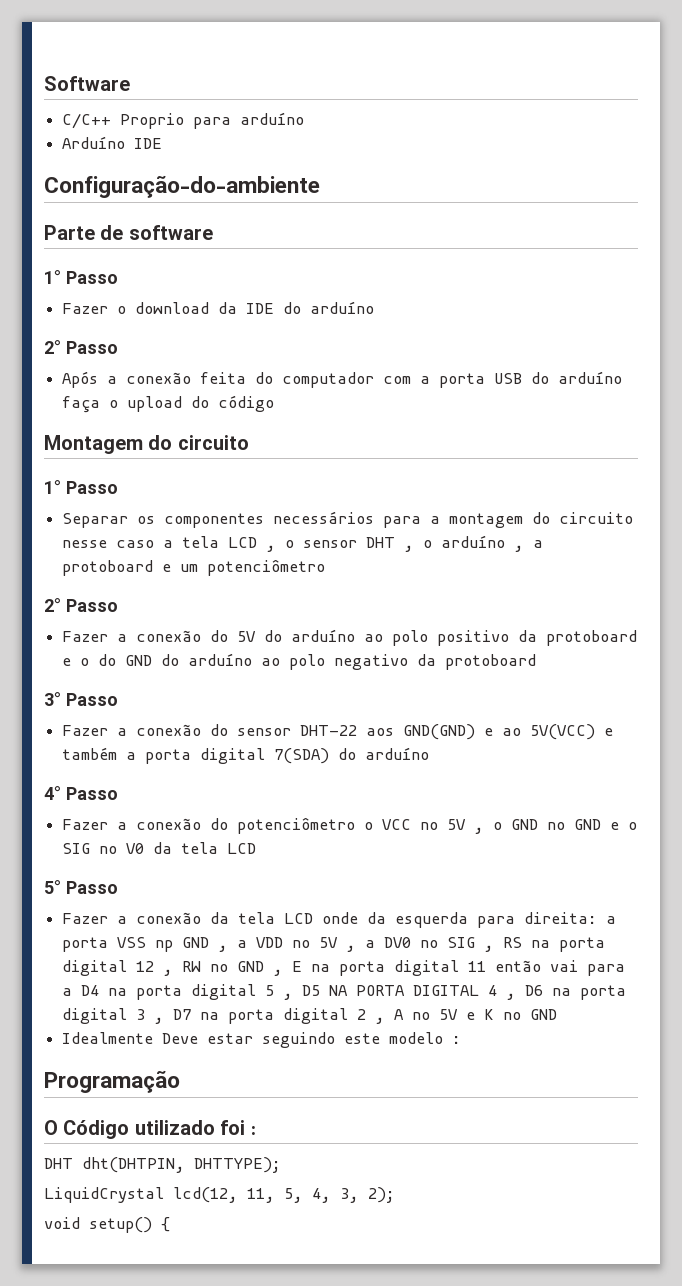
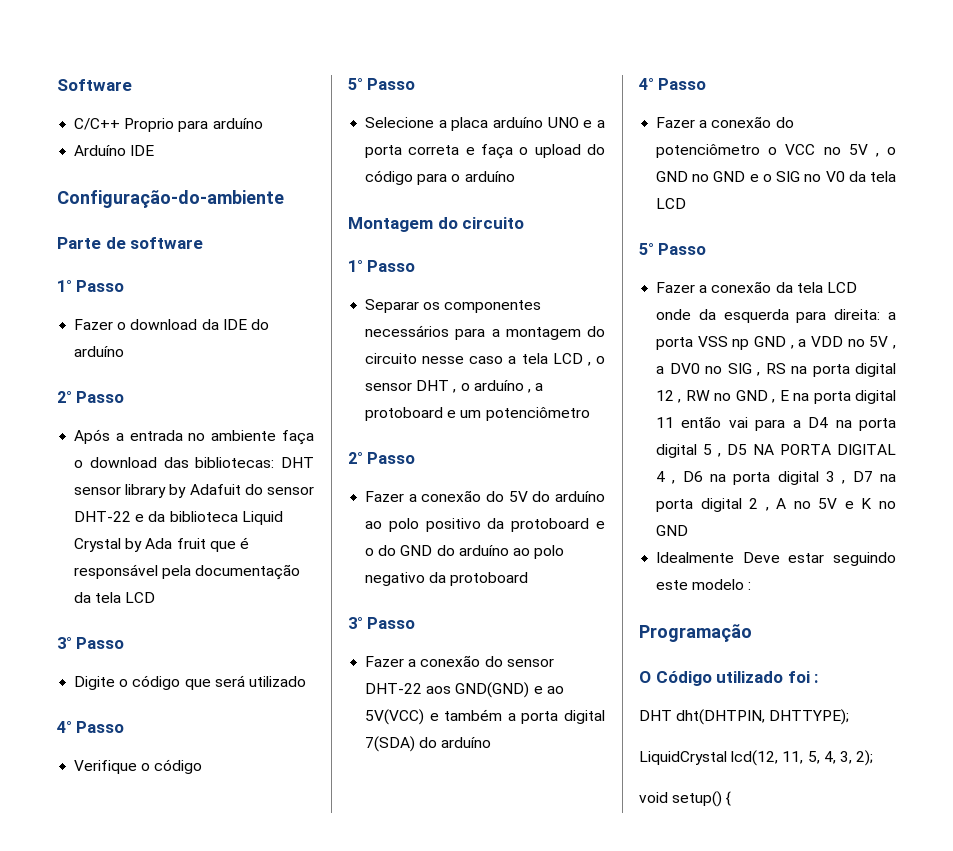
[126,371,623,388] conexão feita do computador com a porta USB do arduíno -> [129,430,314,445] [74,457,314,468] [74,484,314,498] [74,511,283,525] [74,537,249,552] [74,564,301,580] [74,592,156,603] [57,637,125,649] [74,675,306,690] [57,721,125,733] [74,759,203,774] [348,78,416,90] [365,117,605,131] [365,145,475,158] entrada no ambiente faça o download das bibliotecas: DHT sensor library by Adafuit do sensor DHT-22 e da biblioteca Liquid Crystal by Ada fruit que é responsável pela documentação da tela LCD // 3° Passo // Digite o código que será utilizado // 4° Passo // Verifique o código // 5° Passo // Selecione a placa arduíno UNO e a porta correta e
(275, 403) none -> [417,171,515,185] para o arduíno

